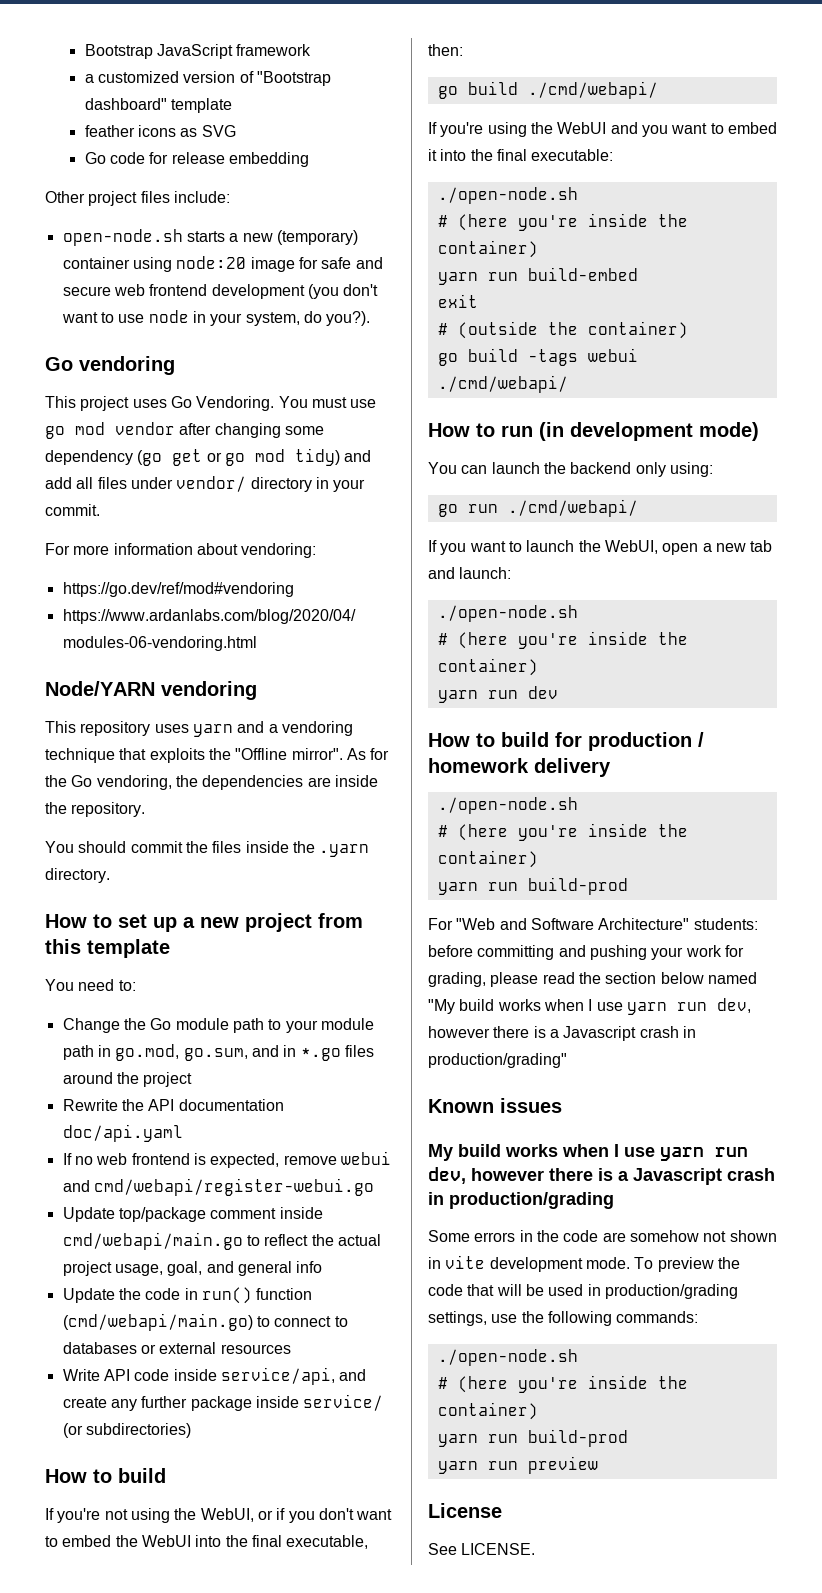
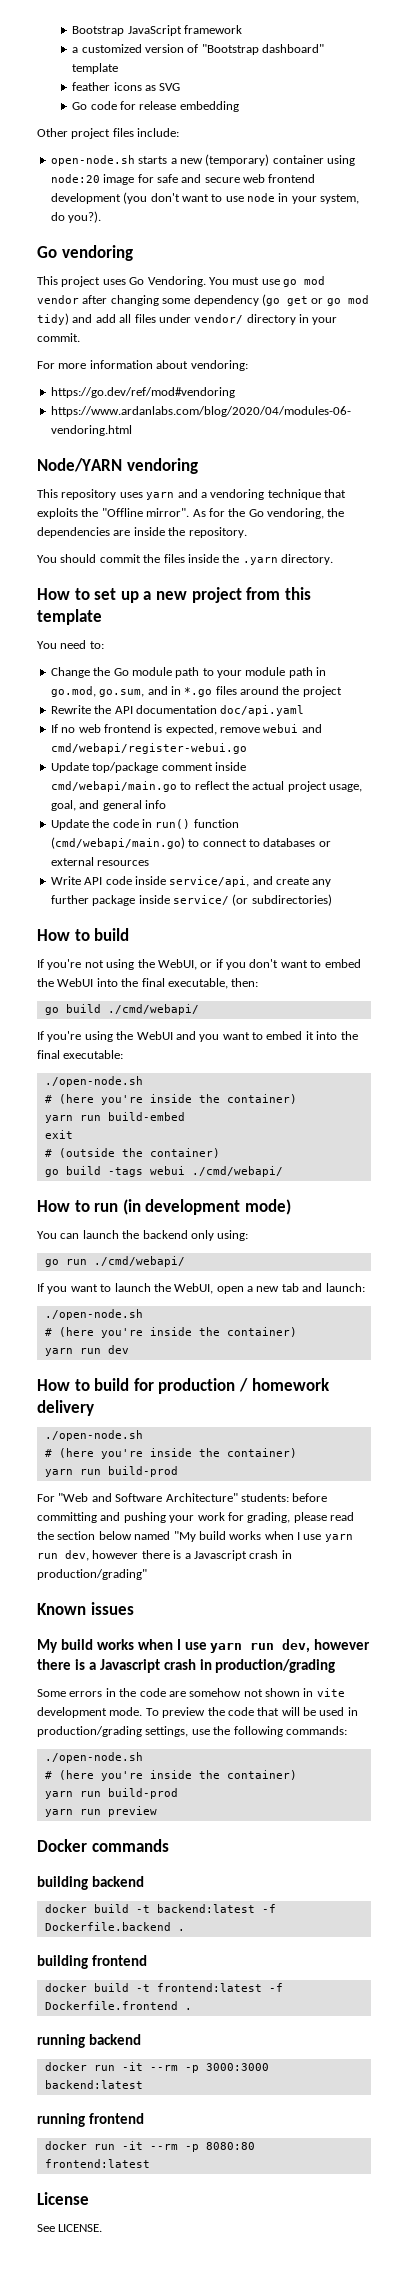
(598, 1465) none -> [37,1839,169,1852] [37,1876,144,1890] [44,1904,276,1913] [44,1922,185,1931] [37,1955,147,1969] [44,1983,283,1992] [44,2001,192,2010] [37,2034,141,2048] [44,2062,269,2073] [44,2080,143,2089] [37,2113,144,2127] [44,2141,255,2152] [44,2159,150,2168] // Docker commands // building backend // docker build -t backend:latest -f Dockerfile.backend . // building frontend // docker build -t frontend:latest -f Dockerfile.frontend . // running backend // docker run -it --rm -p 3000:3000 backend:latest // running frontend // docker run -it --rm -p 8080:80 frontend:latest

